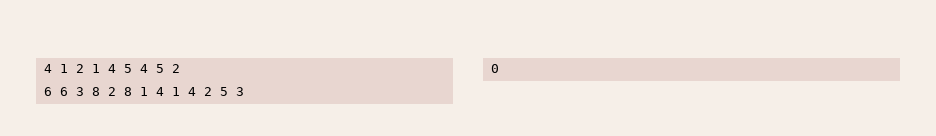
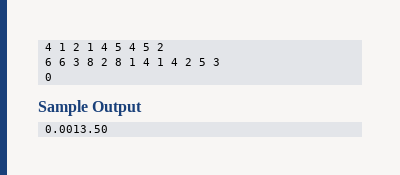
(500, 68) none -> [38,100,143,116] [44,125,108,133] // Sample Output // 0.0013.50

